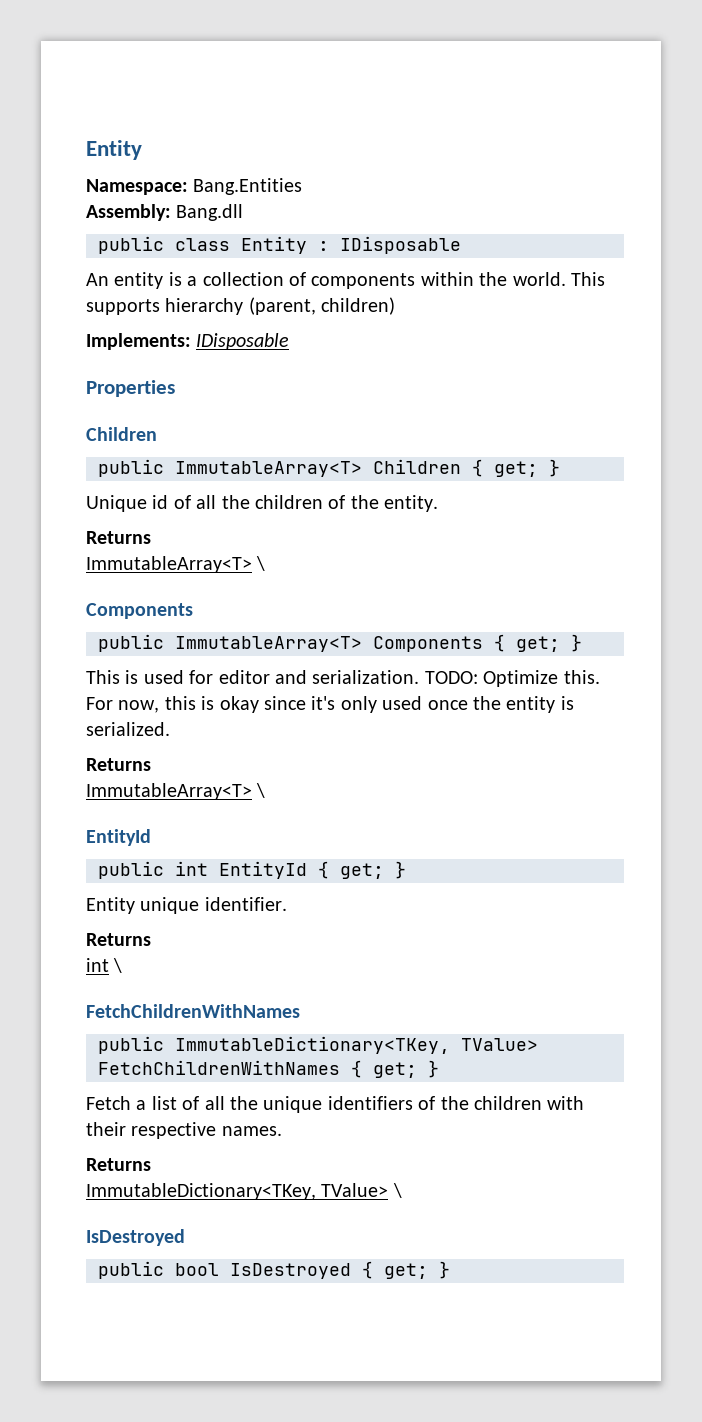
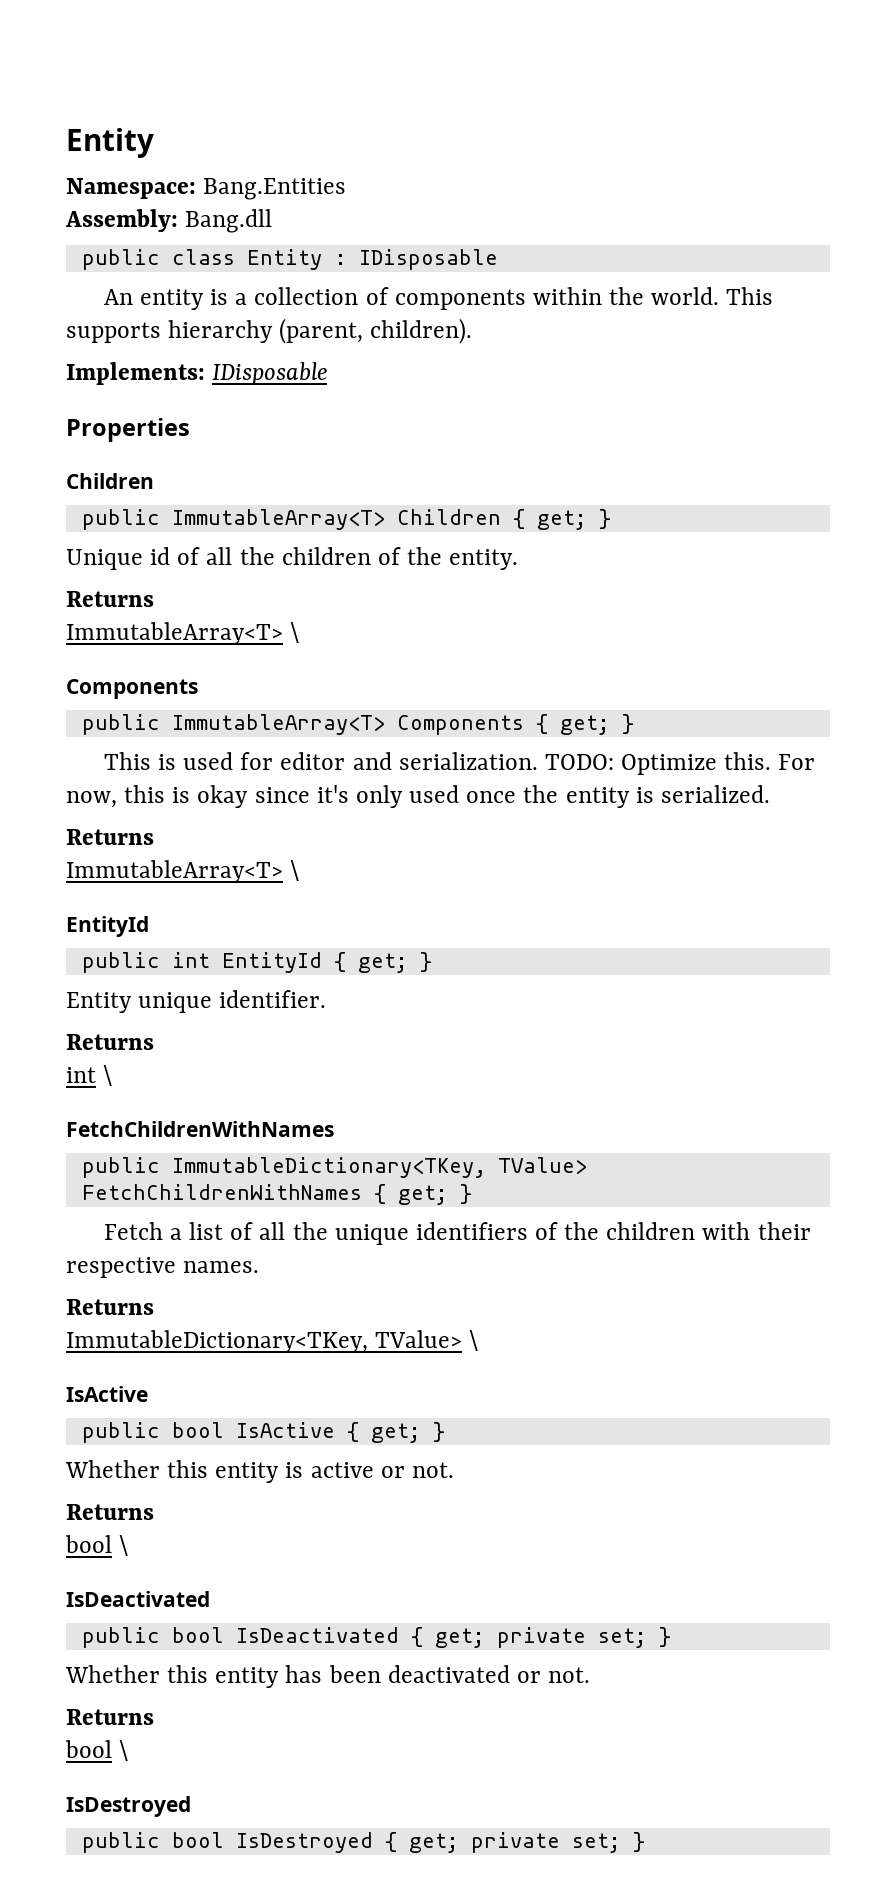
[321,297,396,315] children) -> [370,318,473,344] children).
(402, 1190) none -> [66,1386,148,1402] [81,1422,445,1443] [65,1460,454,1483] [66,1504,154,1520] [65,1535,129,1556] [66,1591,210,1607] [81,1627,671,1648] [65,1665,591,1688] [66,1709,154,1725] [65,1740,129,1761] // IsActive // public bool IsActive { get; } // Whether this entity is active or not. // Returns // bool \ // IsDeactivated // public bool IsDeactivated { get; private set; } // Whether this entity has been deactivated or not. // Returns // bool \
(428, 1271) none -> [470,1832,621,1853] private set;

